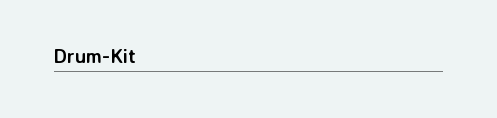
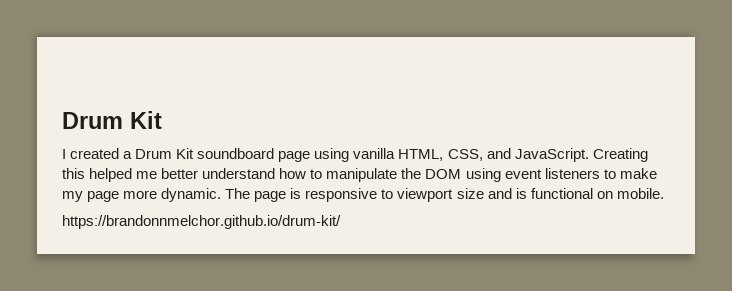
[54,49,136,63] Drum-Kit -> [62,111,162,129] [62,148,648,162] [62,168,657,182] [62,188,664,202] [62,215,341,229] Drum Kit // I created a Drum Kit soundboard page using vanilla HTML, CSS, and JavaScript. Creating this helped me better understand how to manipulate the DOM using event listeners to make my page more dynamic. The page is responsive to viewport size and is functional on mobile. // https://brandonnmelchor.github.io/drum-kit/

